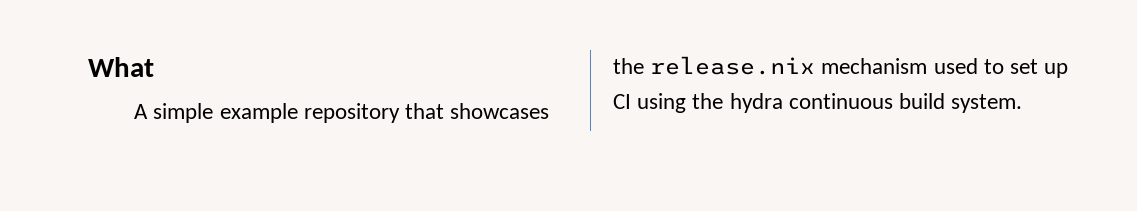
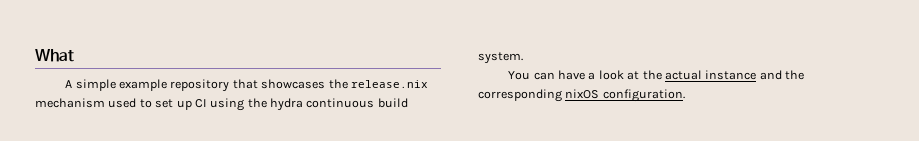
(1023, 103) none -> [508,70,805,80] [478,89,685,102] // You can have a look at the actual instance and the corresponding nixOS configuration.

